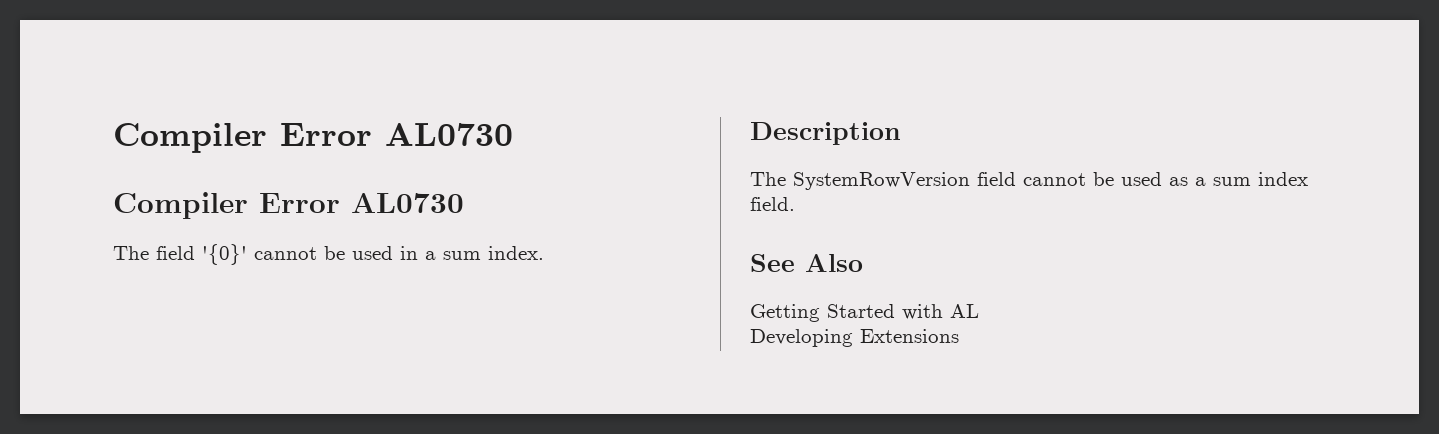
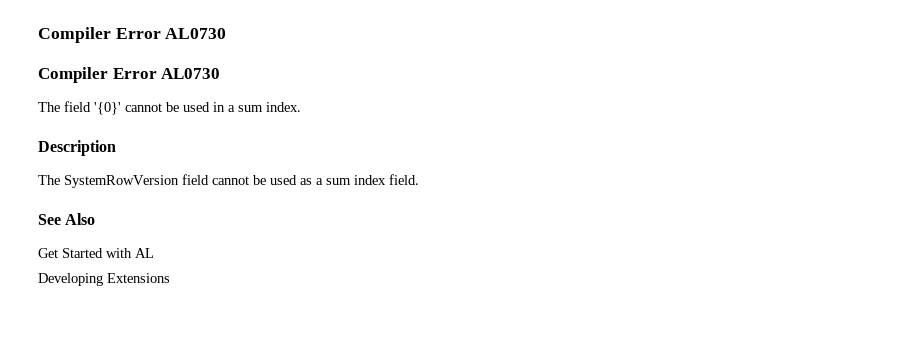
[750,304,820,322] Getting -> [38,248,58,258] Get

